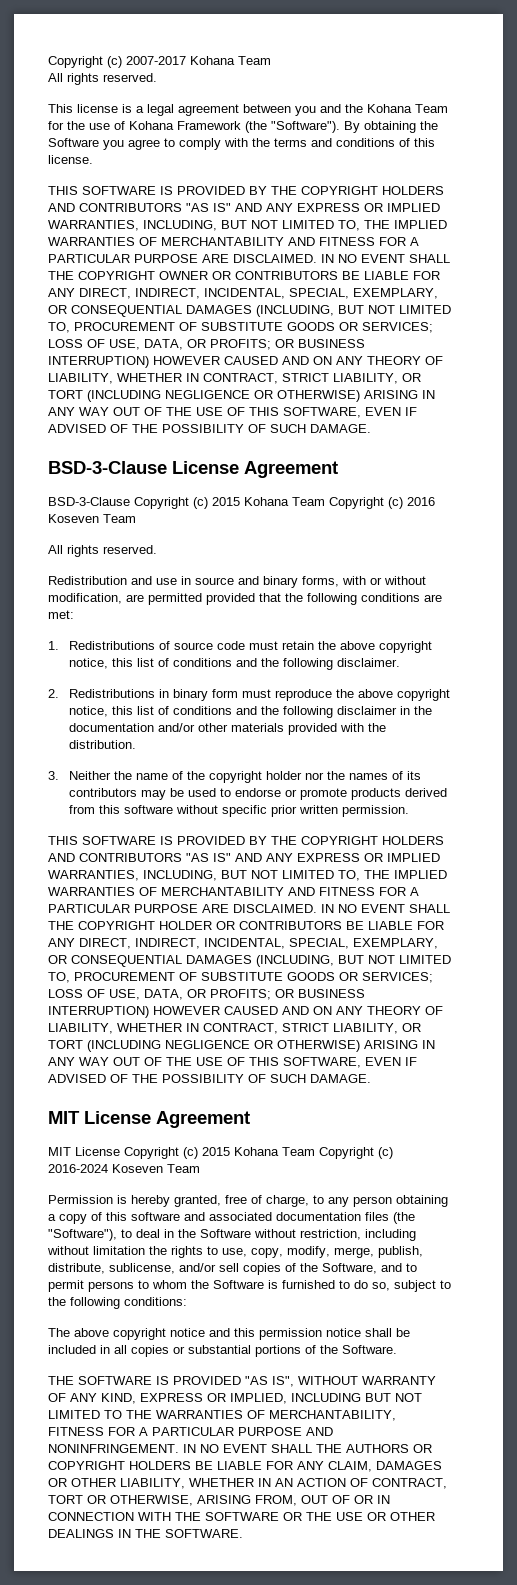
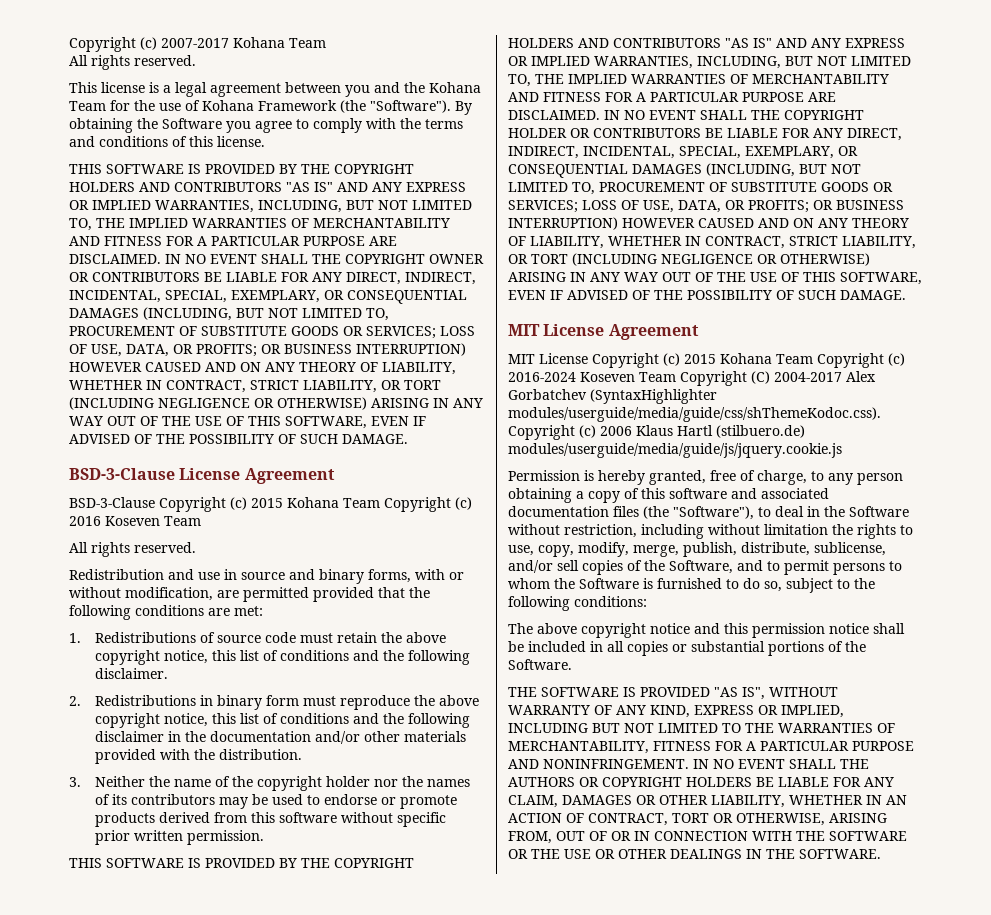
(200, 1168) none -> [680,371,876,386] [508,389,717,404] [508,407,881,422] [508,425,805,440] [508,443,842,458] Copyright (C) 2004-2017 Alex Gorbatchev (SyntaxHighlighter modules/userguide/media/guide/css/shThemeKodoc.css). Copyright (c) 2006 Klaus Hartl (stilbuero.de) modules/userguide/media/guide/js/jquery.cookie.js

